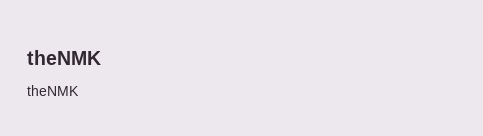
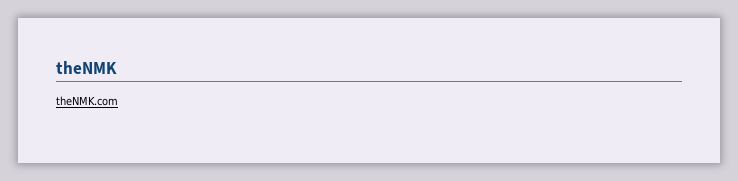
[27,85,79,96] theNMK -> [56,96,118,106] theNMK.com

